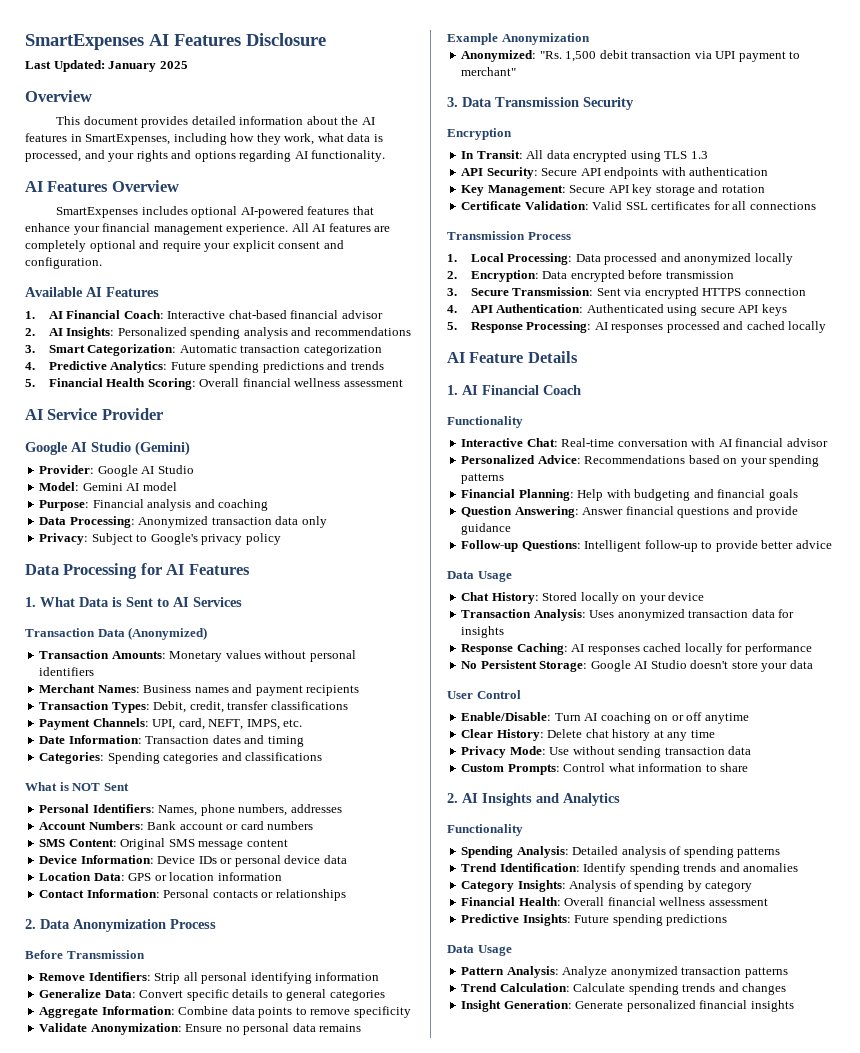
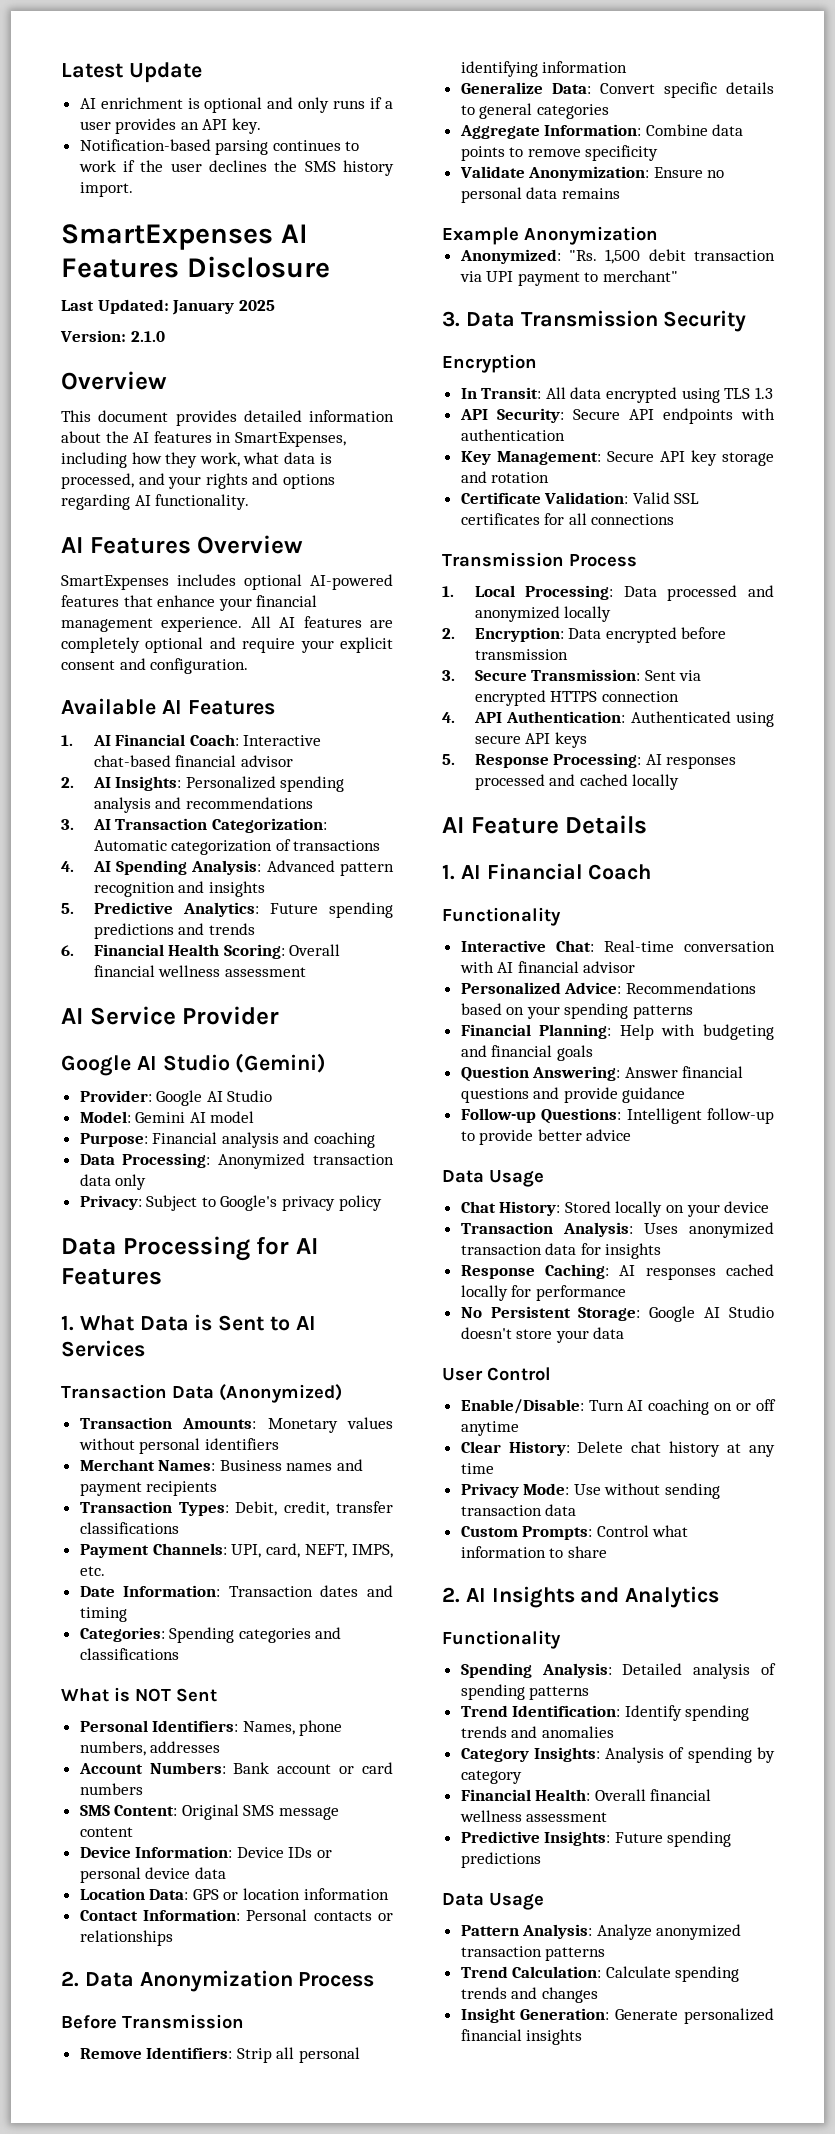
(25, 42) none -> [61,62,202,83] [79,97,393,113] [79,118,262,134] [79,139,360,155] [78,160,394,176] [79,182,133,197] Latest Update // AI enrichment is optional and only runs if a user provides an API key. // Notification-based parsing continues to work if the user declines the SMS history import. //
(188, 65) none -> [60,330,165,342] // Version: 2.1.0
[48,345,85,353] Smart -> [92,818,208,830] AI Transaction
[240,345,301,353] transaction -> (167, 845) none
[25,362,35,370] // 4. -> [275,839,381,851] [61,860,394,876] [93,881,265,897] [61,903,74,914] of transactions // 4. AI Spending Analysis: Advanced pattern recognition and insights // 5.
[25,379,35,387] 5. -> [61,945,74,956] 6.

